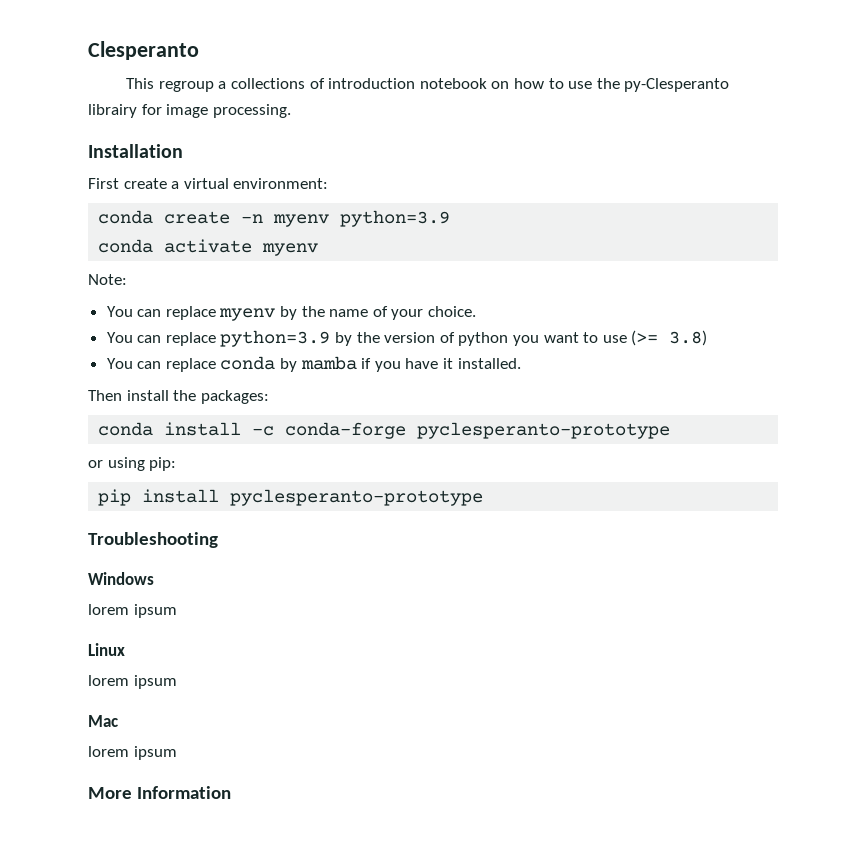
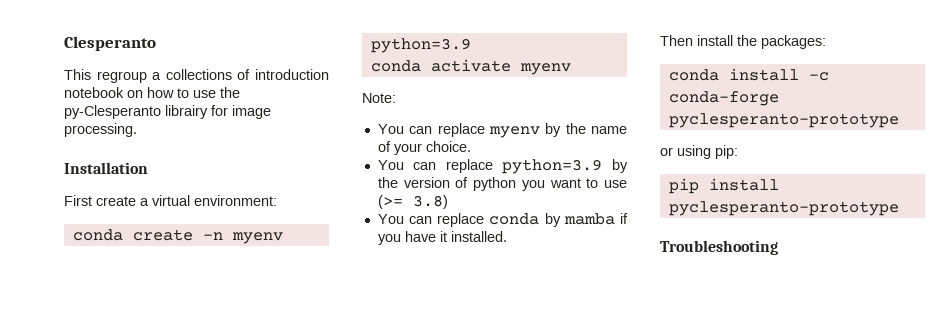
[88,572,154,585] [88,604,177,618] [88,643,125,656] [88,675,177,689] [88,715,118,727] [88,746,177,760] [88,786,231,799] // Windows // lorem ipsum // Linux // lorem ipsum // Mac // lorem ipsum // More Information -> (778, 247) none

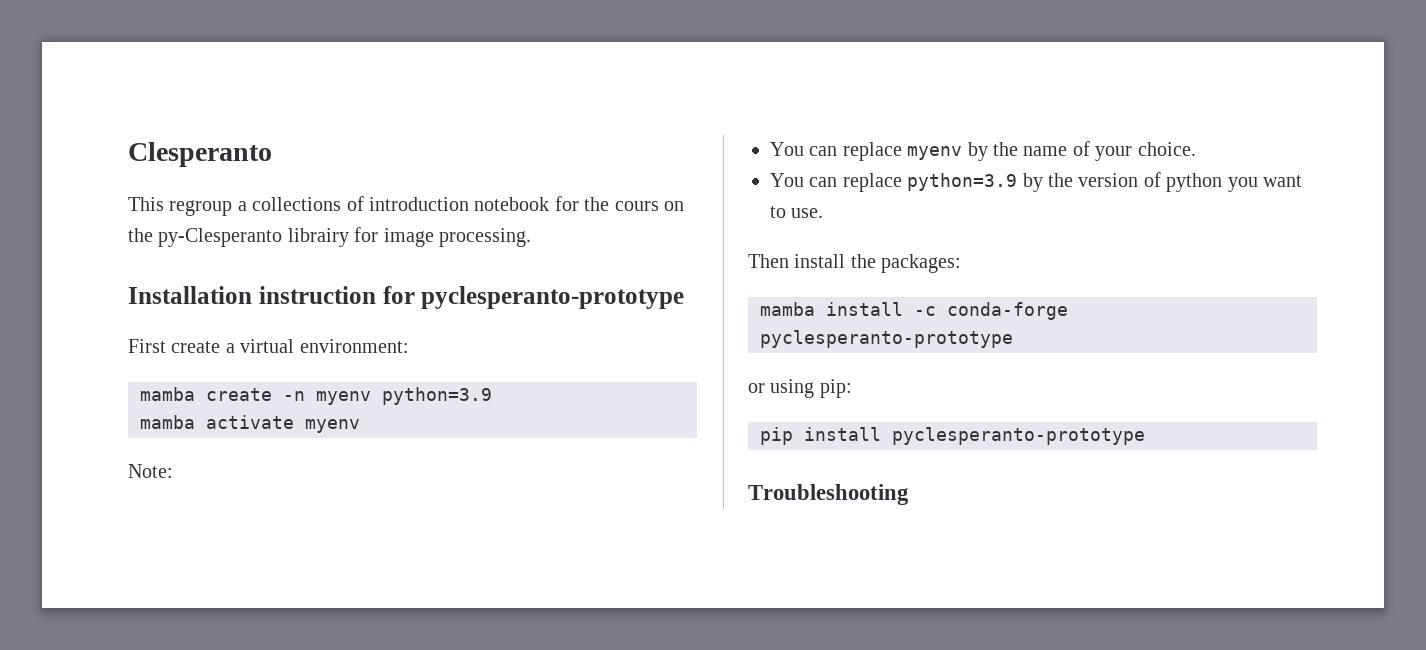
[127,87,216,98] on how to use -> [554,196,684,211] for the cours on
(148, 168) none -> [258,286,685,309] instruction for pyclesperanto-prototype
[72,229,123,241] conda -> [140,387,195,401] mamba
[370,60,421,72] conda -> [140,415,195,429] mamba
[604,180,627,188] [377,195,448,209] [377,213,628,227] [377,231,507,245] use (>= 3.8) // You can replace conda by mamba if you have it installed. -> [791,208,824,218] use.
[668,69,719,81] conda -> [760,302,815,316] mamba

